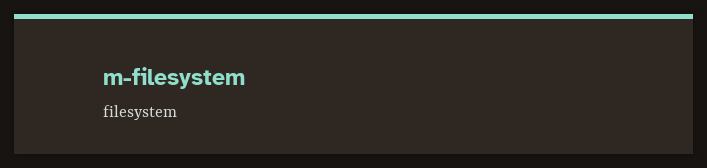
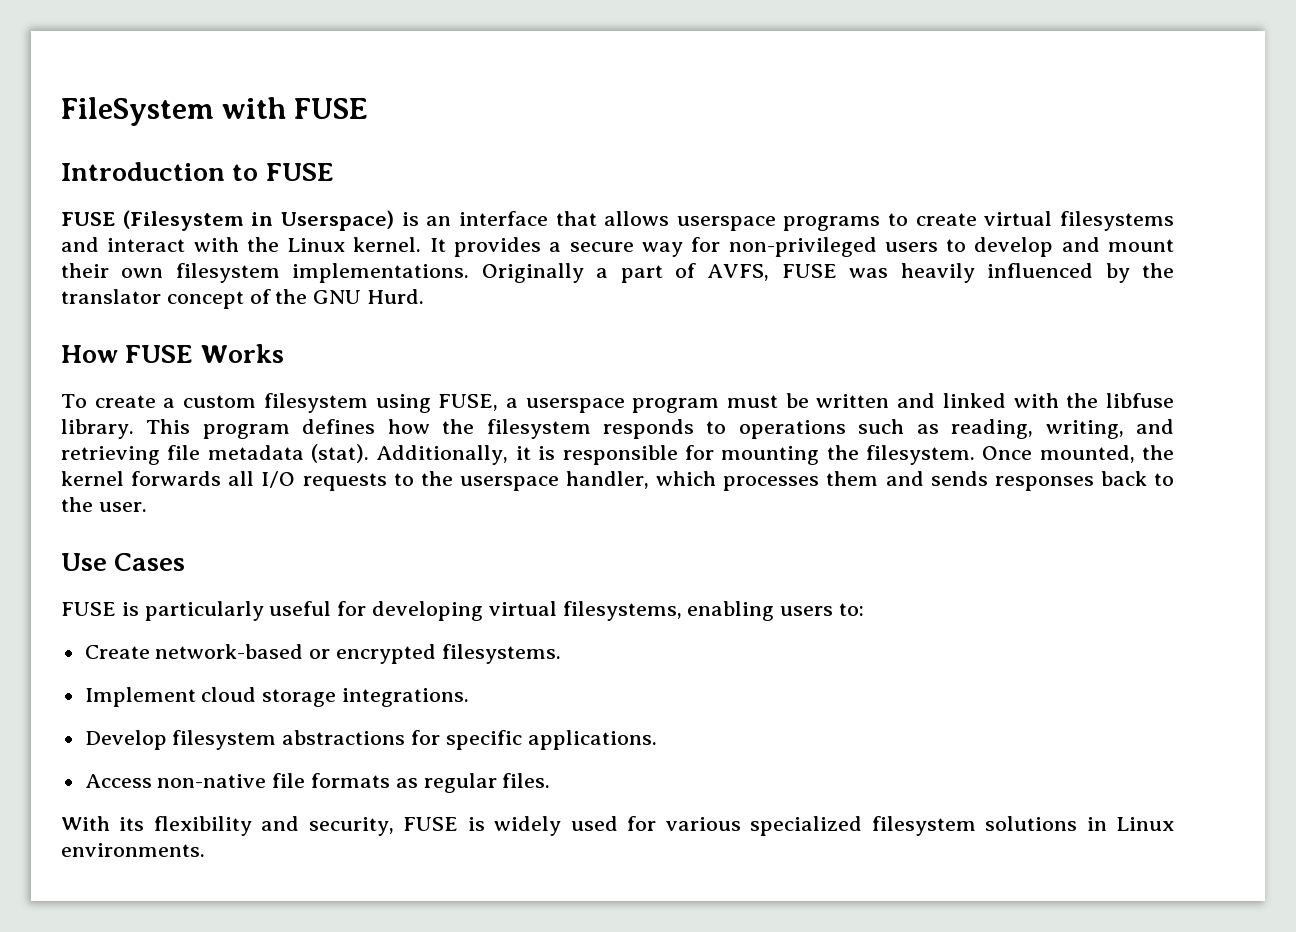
[103,67,245,89] [103,105,177,120] m-filesystem // filesystem -> [61,97,369,126] [61,162,334,181] [61,210,1174,231] [61,237,1174,257] [61,263,1174,283] [61,289,425,309] [61,344,284,363] [61,393,1175,413] [61,419,1174,439] [61,444,1175,465] [61,471,1174,491] [61,497,147,512] [61,553,186,571] [61,601,865,621] [84,644,561,664] [84,687,470,707] [84,730,657,750] [84,773,551,793] [61,816,1174,836] [61,843,205,857] FileSystem with FUSE // Introduction to FUSE // FUSE (Filesystem in Userspace) is an interface that allows userspace programs to create virtual filesystems and interact with the Linux kernel. It provides a secure way for non-privileged users to develop and mount their own filesystem implementations. Originally a part of AVFS, FUSE was heavily influenced by the translator concept of the GNU Hurd. // How FUSE Works // To create a custom filesystem using FUSE, a userspace program must be written and linked with the libfuse library. This program defines how the filesystem responds to operations such as reading, writing, and retrieving file metadata (stat). Additionally, it is responsible for mounting the filesystem. Once mounted, the kernel forwards all I/O requests to the userspace handler, which processes them and sends responses back to the user. // Use Cases // FUSE is particularly useful for developing virtual filesystems, enabling users to: // Create network-based or encrypted filesystems. // Implement cloud storage integrations. // Develop filesystem abstractions for specific applications. // Access non-native file formats as regular files. // With its flexibility and security, FUSE is widely used for various specialized filesystem solutions in Linux environments.

